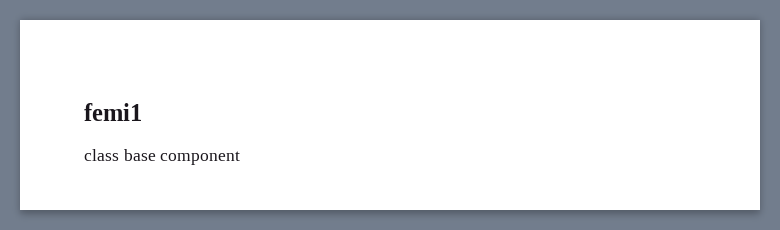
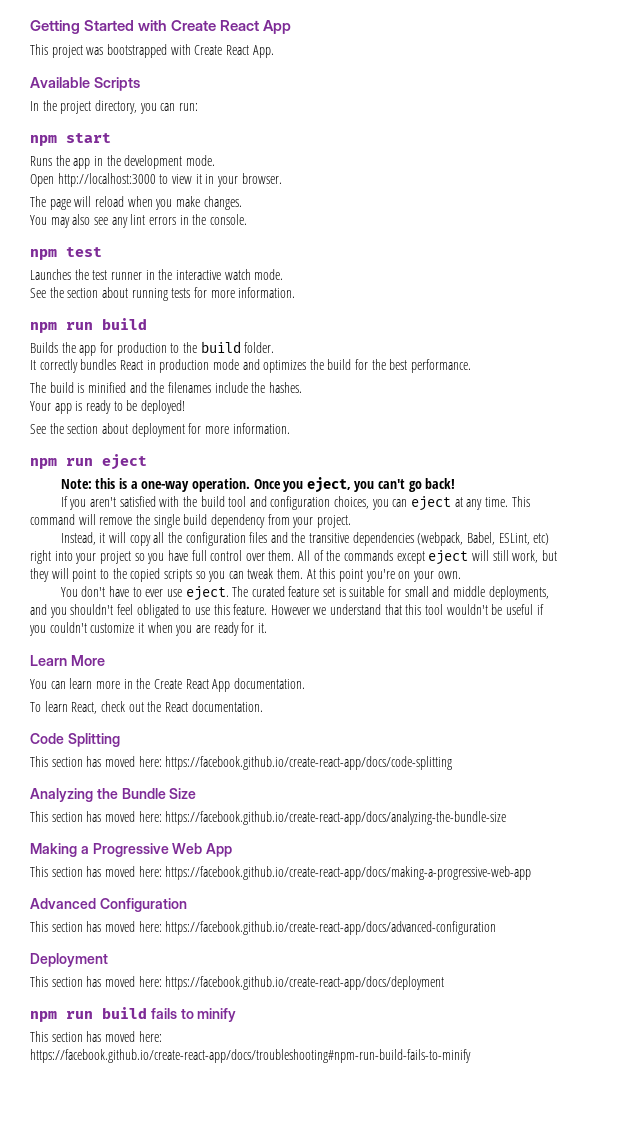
[84,103,142,121] [84,149,241,165] femi1 // class base component -> [30,20,292,34] [30,44,274,58] [30,77,140,91] [30,100,198,114] [30,133,111,146] [30,155,215,169] [30,173,282,187] [30,196,242,210] [30,214,247,228] [30,247,102,260] [30,269,284,280] [30,287,296,301] [30,318,147,333] [30,341,275,356] [30,359,472,373] [30,382,302,393] [30,400,185,414] [30,423,290,437] [30,454,147,470] [60,477,456,493] [60,496,530,511] [30,514,351,528] [60,532,550,546] [30,550,557,565] [30,568,461,582] [60,586,549,601] [30,604,544,618] [29,622,267,636] [30,655,105,666] [30,678,305,692] [30,701,263,714] [30,733,120,747] [30,756,453,770] [30,788,197,802] [30,811,507,825] [30,843,233,857] [30,866,532,880] [30,898,187,912] [30,921,497,935] [30,953,108,967] [30,976,445,990] [30,1007,237,1022] [30,1031,162,1042] [30,1049,471,1063] Getting Started with Create React App // This project was bootstrapped with Create React App. // Available Scripts // In the project directory, you can run: // npm start // Runs the app in the development mode. // Open http://localhost:3000 to view it in your browser. // The page will reload when you make changes. // You may also see any lint errors in the console. // npm test // Launches the test runner in the interactive watch mode. // See the section about running tests for more information. // npm run build // Builds the app for production to the build folder. // It correctly bundles React in production mode and optimizes the build for the best performance. // The build is minified and the filenames include the hashes. // Your app is ready to be deployed! // See the section about deployment for more information. // npm run eject // Note: this is a one-way operation. Once you eject, you can't go back! // If you aren't satisfied with the build tool and configuration choices, you can eject at any time. This command will remove the single build dependency from your project. // Instead, it will copy all the configuration files and the transitive dependencies (webpack, Babel, ESLint, etc) right into your project so you have full control over them. All of the commands except eject will still work, but they will point to the copied scripts so you can tweak them. At this point you're on your own. // You don't have to ever use eject. The curated feature set is suitable for small and middle deployments, and you shouldn't feel obligated to use this feature. However we understand that this tool wouldn't be useful if you couldn't customize it when you are ready for it. // Learn More // You can learn more in the Create React App documentation. // To learn React, check out the React documentation. // Code Splitting // This section has moved here: https://facebook.github.io/create-react-app/docs/code-splitting // Analyzing the Bundle Size // This section has moved here: https://facebook.github.io/create-react-app/docs/analyzing-the-bundle-size // Making a Progressive Web App // This section has moved here: https://facebook.github.io/create-react-app/docs/making-a-progressive-web-app // Advanced Configuration // This section has moved here: https://facebook.github.io/create-react-app/docs/advanced-configuration // Deployment // This section has moved here: https://facebook.github.io/create-react-app/docs/deployment // npm run build fails to minify // This section has moved here: https://facebook.github.io/create-react-app/docs/troubleshooting#npm-run-build-fails-to-minify

